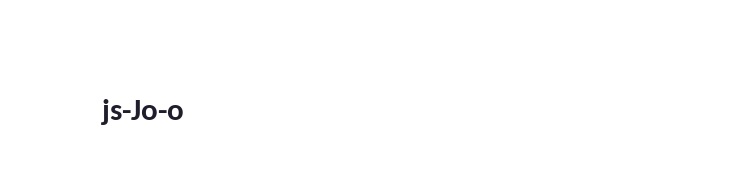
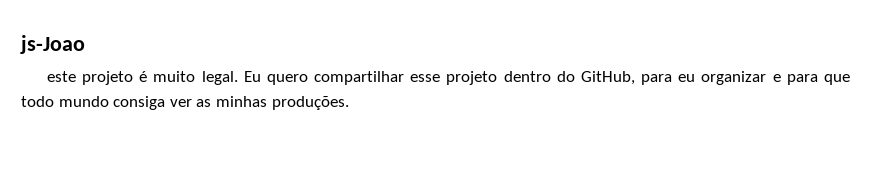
[101,99,184,125] js-Jo-o -> [20,35,85,54] [46,71,851,85] [21,96,349,110] js-Joao // este projeto é muito legal. Eu quero compartilhar esse projeto dentro do GitHub, para eu organizar e para que todo mundo consiga ver as minhas produções.

